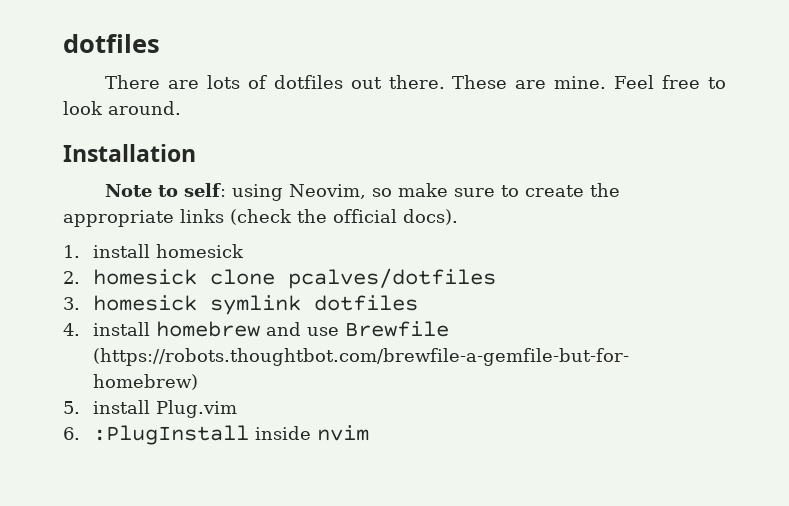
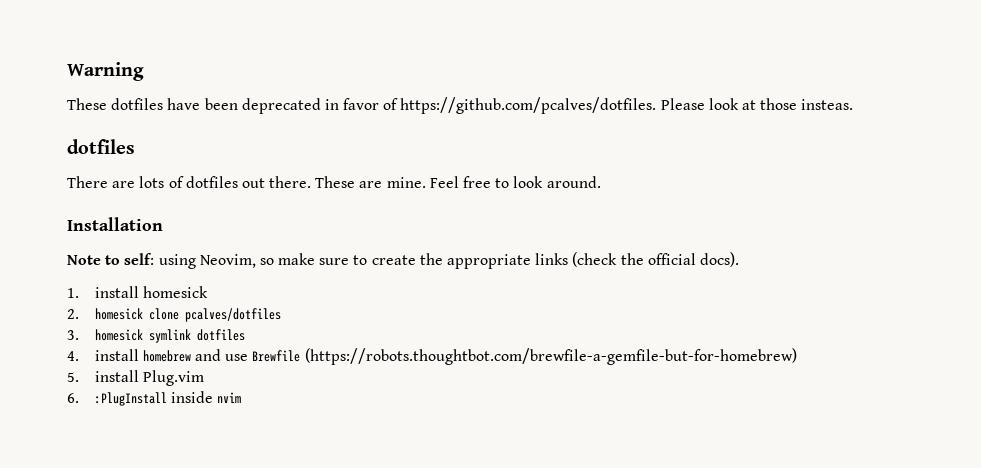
(63, 43) none -> [67,62,144,81] [67,97,854,114] Warning // These dotfiles have been deprecated in favor of https://github.com/pcalves/dotfiles. Please look at those insteas. //

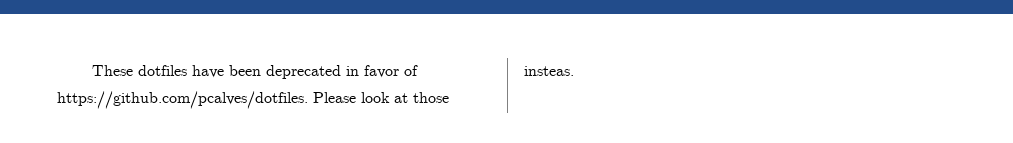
[67,62,144,81] Warning // -> (92, 70) none
[67,139,135,154] [67,176,601,188] [67,217,163,231] [67,252,739,269] [67,286,208,298] [67,308,281,322] [67,329,245,343] [67,348,797,365] [67,370,204,386] [67,391,241,406] // dotfiles // There are lots of dotfiles out there. These are mine. Feel free to look around. // Installation // Note to self: using Neovim, so make sure to create the appropriate links (check the official docs). // 1. install homesick // 2. homesick clone pcalves/dotfiles // 3. homesick symlink dotfiles // 4. install homebrew and use Brewfile (https://robots.thoughtbot.com/brewfile-a-gemfile-but-for-homebrew) // 5. install Plug.vim // 6. :PlugInstall inside nvim -> (574, 71) none

